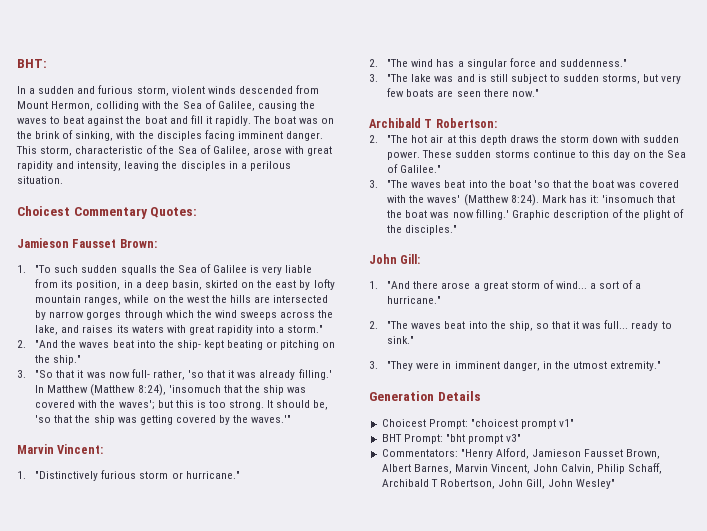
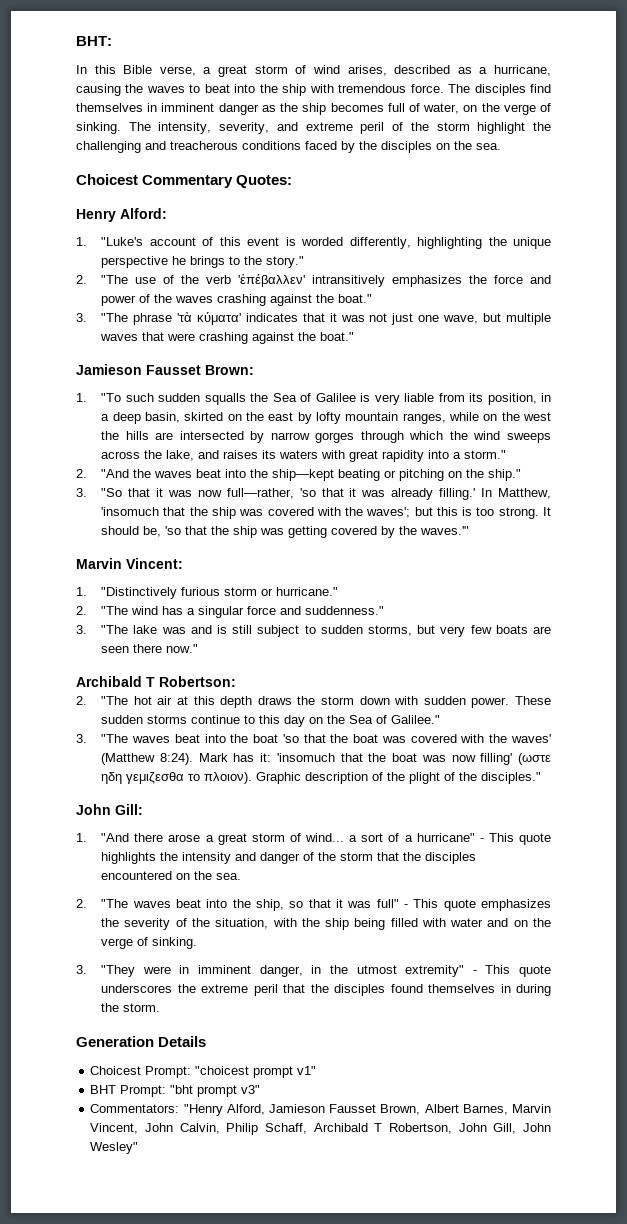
[29,85,319,96] [17,100,255,111] a sudden and furious storm, violent winds descended from Mount Hermon, colliding with the Sea of Galilee, -> [94,65,552,77] this Bible verse, a great storm of wind arises, described as a hurricane,
[87,115,335,126] [17,130,323,141] [16,145,333,156] [17,161,291,171] [17,176,63,184] [17,206,198,219] against the boat and fill it rapidly. The boat was on the brink of sinking, with the disciples facing imminent danger. This storm, characteristic of the Sea of Galilee, arose with great rapidity and intensity, leaving the disciples in a perilous situation. // Choicest Commentary Quotes: -> [234,84,551,96] [76,103,551,115] [76,122,552,134] [76,141,501,153] [76,174,293,188] [76,208,167,222] [76,237,551,249] [101,256,305,268] [76,274,551,287] [101,294,373,306] [76,312,551,325] [100,332,355,344] into the ship with tremendous force. The disciples find themselves in imminent danger as the ship becomes full of water, on the verge of sinking. The intensity, severity, and extreme peril of the storm highlight the challenging and treacherous conditions faced by the disciples on the sea. // Choicest Commentary Quotes: // Henry Alford: // 1. "Luke's account of this event is worded differently, highlighting the unique perspective he brings to the story." // 2. "The use of the verb 'ἐπέβαλλεν' intransitively emphasizes the force and power of the waves crashing against the boat." // 3. "The phrase 'τὰ κύματα' indicates that it was not just one wave, but multiple waves that were crashing against the boat."
[176,340,224,350] ship- kept -> [272,469,335,481] ship—kept
[131,369,185,380] full- rather, -> [226,488,294,499] full—rather,
[47,384,166,396] Matthew (Matthew 8:24), -> [497,488,551,499] Matthew,
[475,209,509,220] filling.' -> [480,753,551,765] [101,772,253,784] filling' (ωστε ηδη γεμιζεσθα το πλοιον).
[387,296,442,304] hurricane." -> [416,833,551,845] [101,852,477,864] [101,871,242,880] hurricane" - This quote highlights the intensity and danger of the storm that the disciples encountered on the sea.
[604,320,672,331] [387,336,415,344] full... ready to sink." -> [376,899,551,911] [101,918,551,930] [101,937,198,949] full" - This quote emphasizes the severity of the situation, with the ship being filled with water and on the verge of sinking.
[610,361,662,371] extremity." -> [405,965,552,977] [101,984,551,996] [101,1003,161,1012] extremity" - This quote underscores the extreme peril that the disciples found themselves in during the storm.

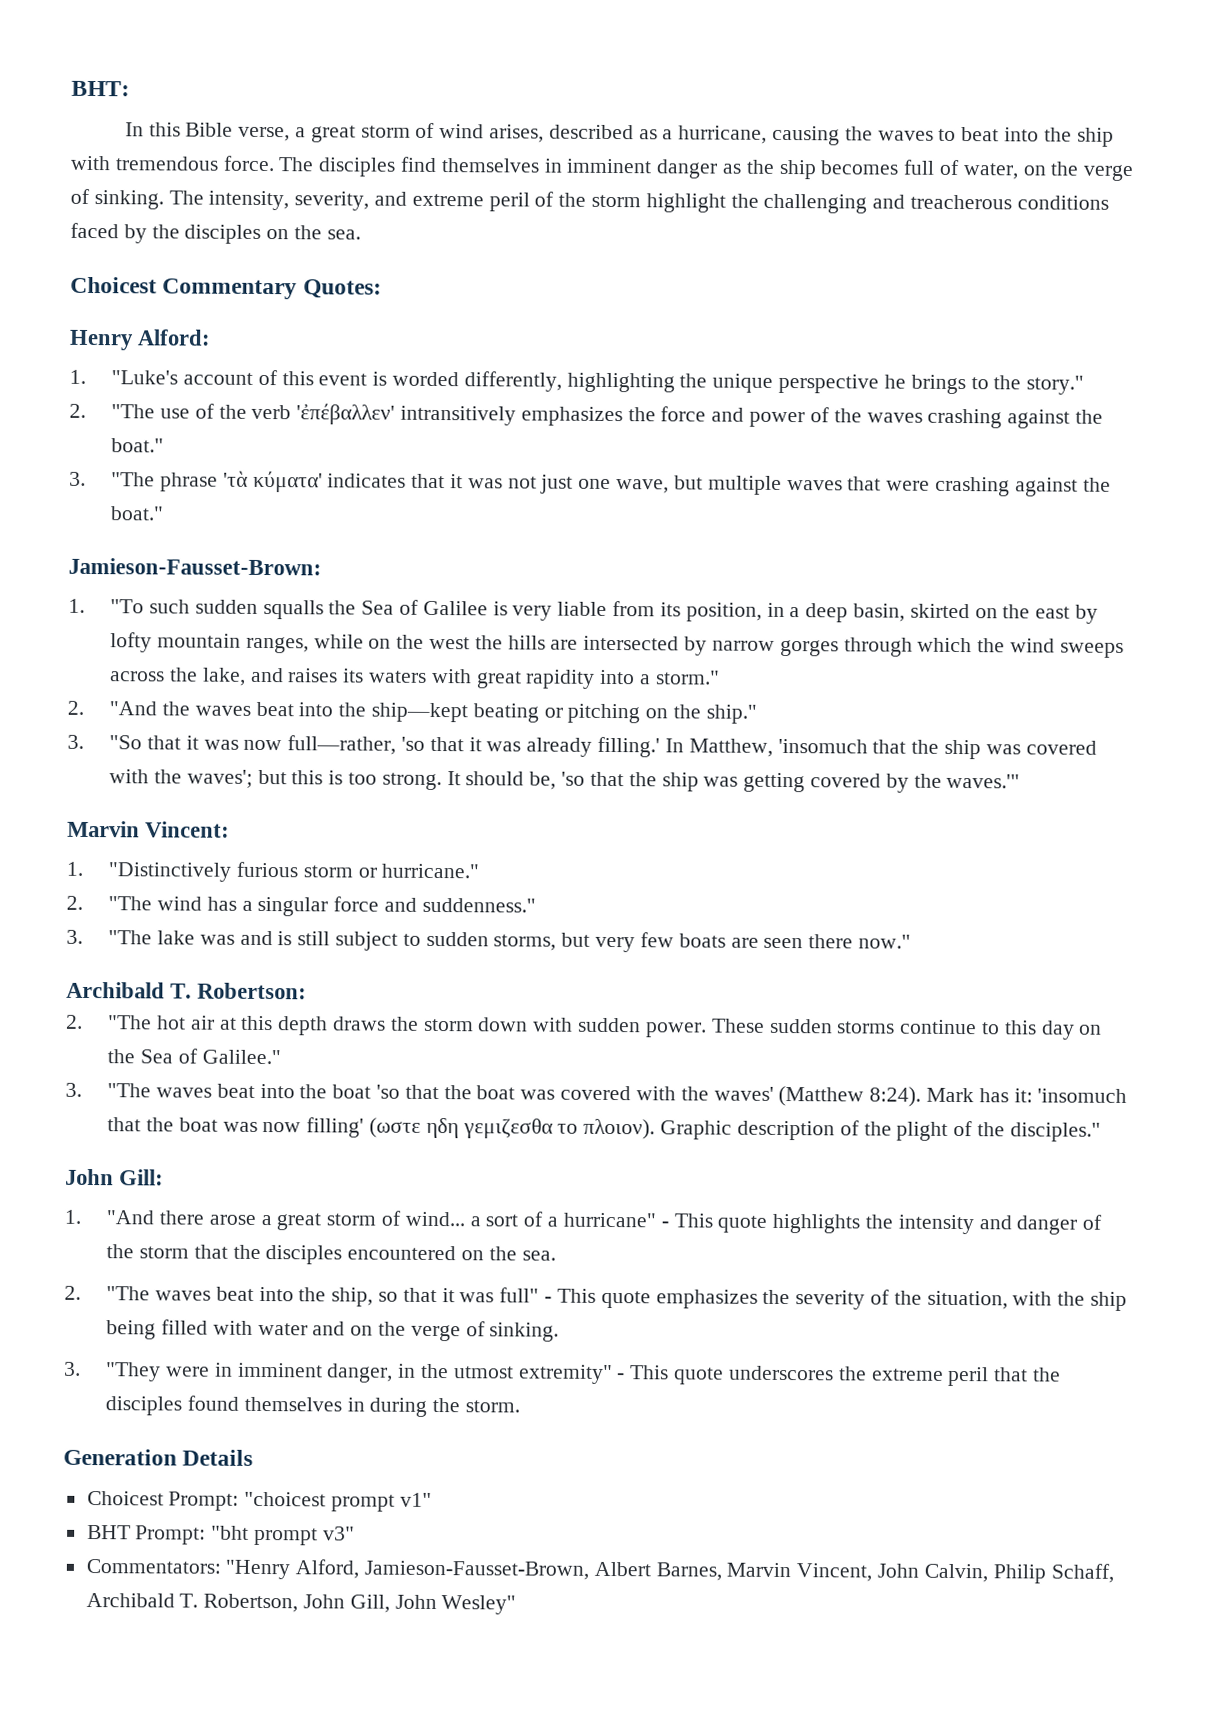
[76,364,254,375] Jamieson Fausset Brown: -> [68,557,322,576] Jamieson-Fausset-Brown:
[146,677,155,687] T -> [170,983,193,999] T.
[268,1104,421,1115] Jamieson Fausset Brown, -> [364,1560,590,1580] Jamieson-Fausset-Brown,
[374,1123,383,1132] T -> [179,1593,199,1608] T.

